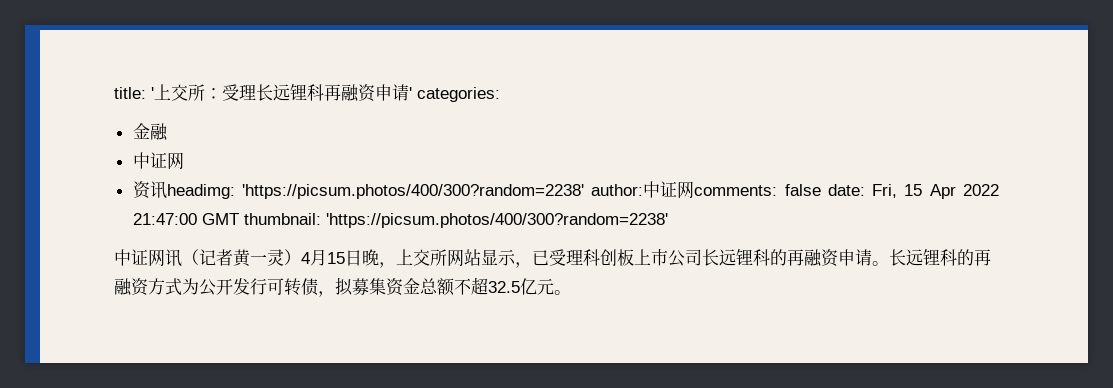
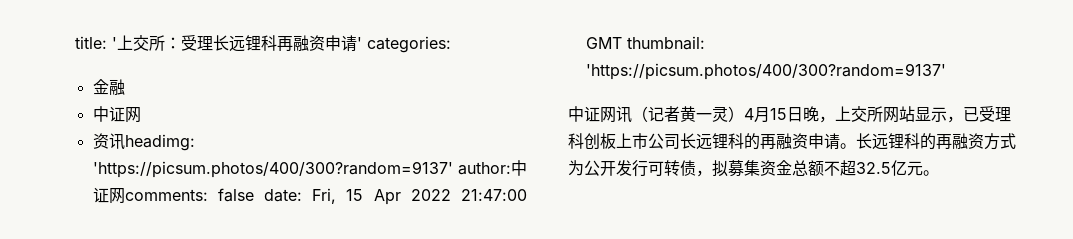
[241,184,584,199] 'https://picsum.photos/400/300?random=2238' -> [92,161,453,178] 'https://picsum.photos/400/300?random=9137'
[325,213,668,228] 'https://picsum.photos/400/300?random=2238' -> [585,63,946,80] 'https://picsum.photos/400/300?random=9137'

